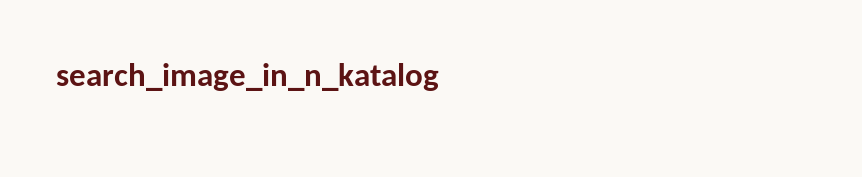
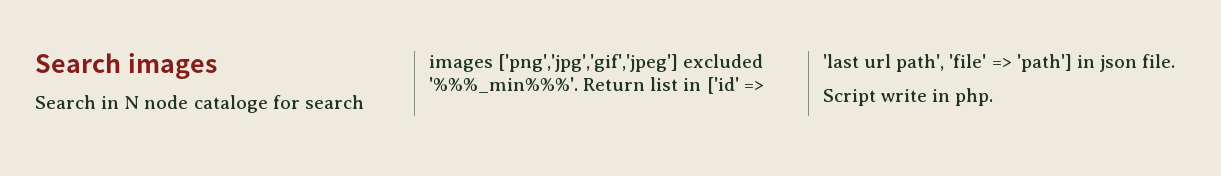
[56,63,439,91] search_image_in_n_katalog -> [35,53,217,79] [35,95,364,113] [429,54,764,72] [429,77,764,94] [823,54,1176,72] [823,88,994,106] Search images // Search in N node cataloge for search images ['png','jpg','gif','jpeg'] excluded '%%%_min%%%'. Return list in ['id' => 'last url path', 'file' => 'path'] in json file. // Script write in php.

